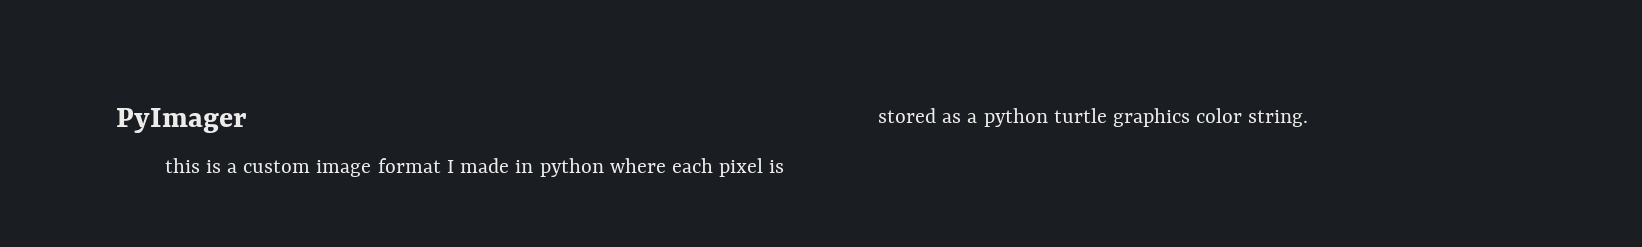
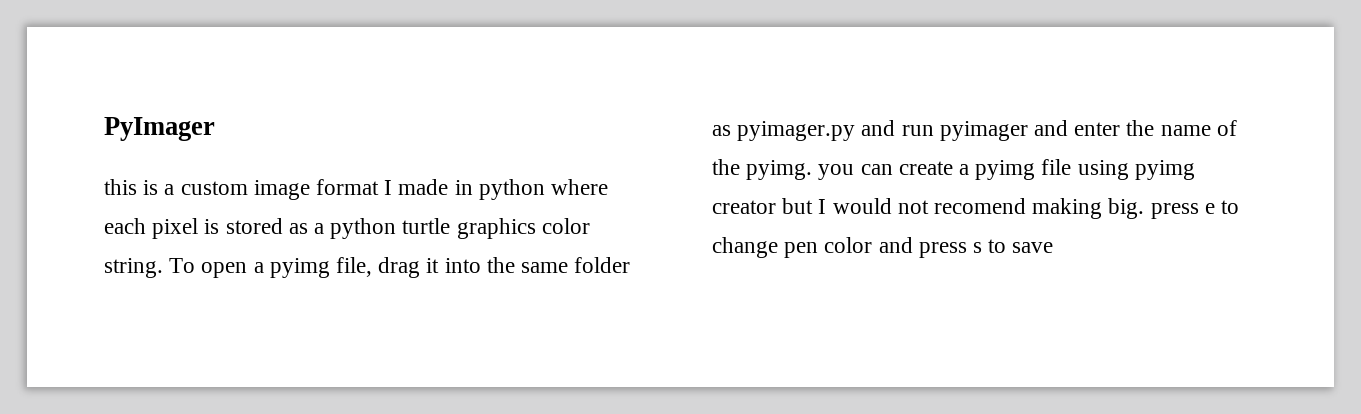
(1309, 118) none -> [169,257,631,278] [712,120,1237,141] [712,159,1195,180] [712,198,1240,219] [712,237,1054,258] To open a pyimg file, drag it into the same folder as pyimager.py and run pyimager and enter the name of the pyimg. you can create a pyimg file using pyimg creator but I would not recomend making big. press e to change pen color and press s to save

